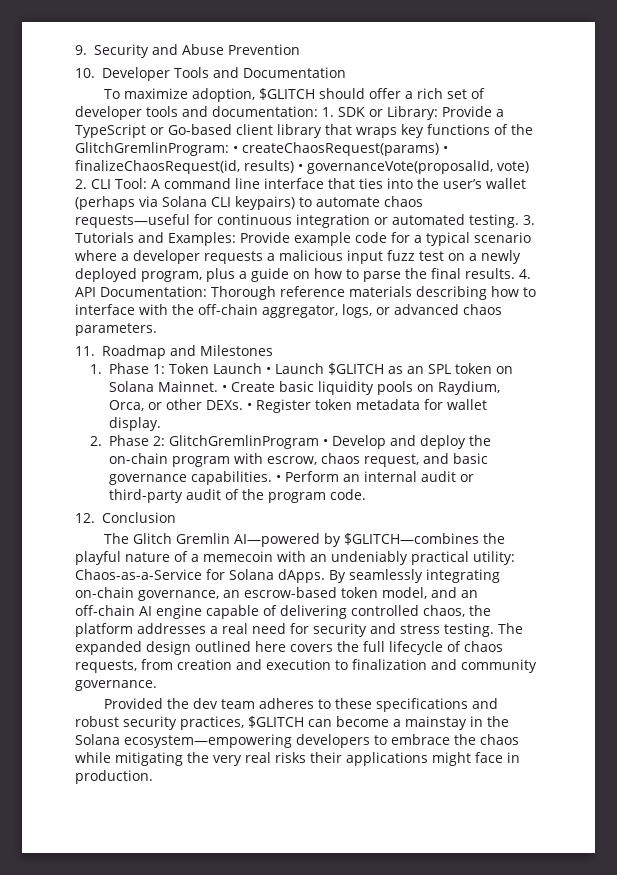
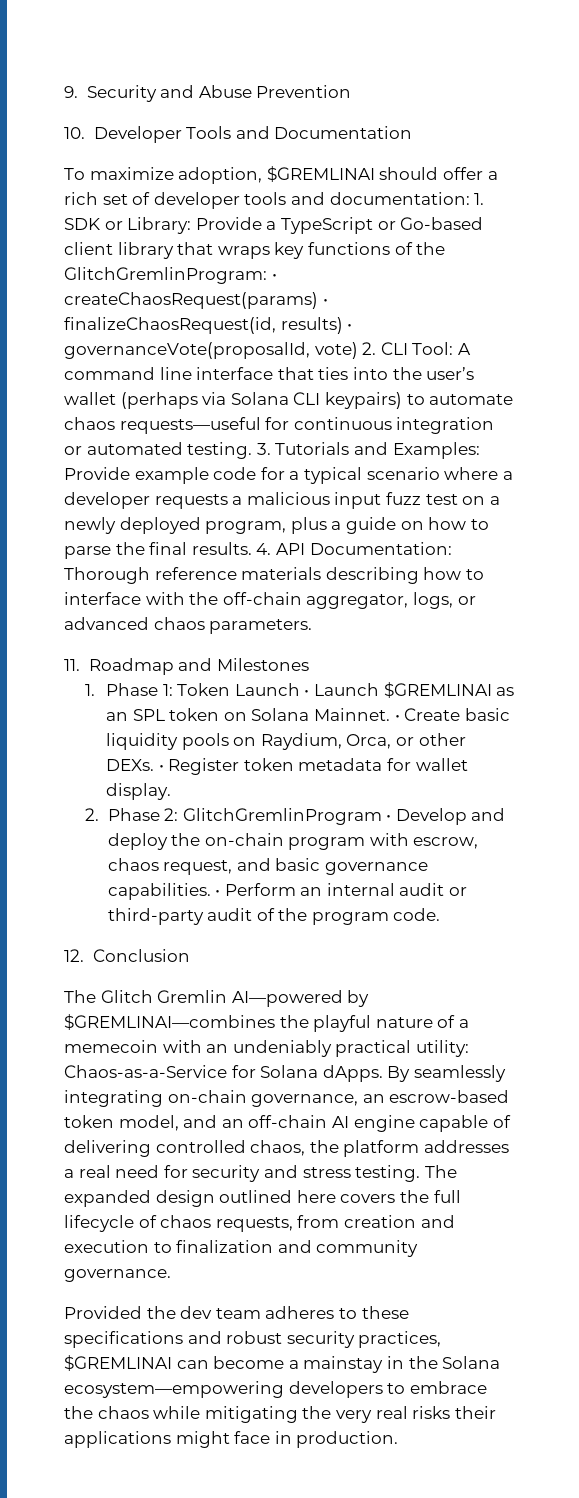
[258,88,315,100] $GLITCH -> [266,166,375,182] $GREMLINAI
[327,363,384,375] $GLITCH -> [383,682,492,698] $GREMLINAI
[343,533,479,545] $GLITCH—combines -> [64,1014,275,1030] $GREMLINAI—combines
[248,716,304,728] $GLITCH -> [64,1355,172,1371] $GREMLINAI

